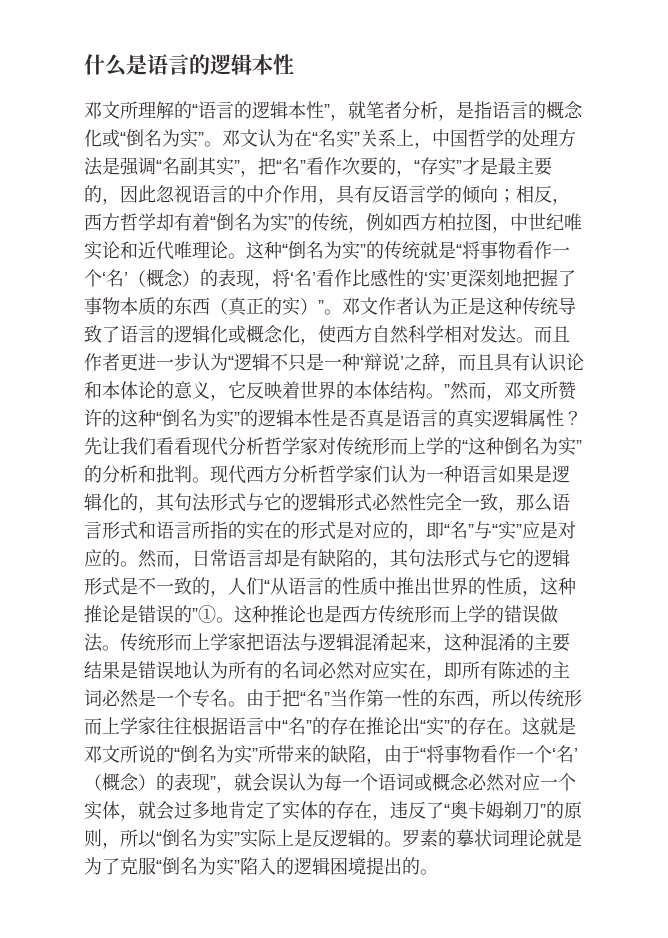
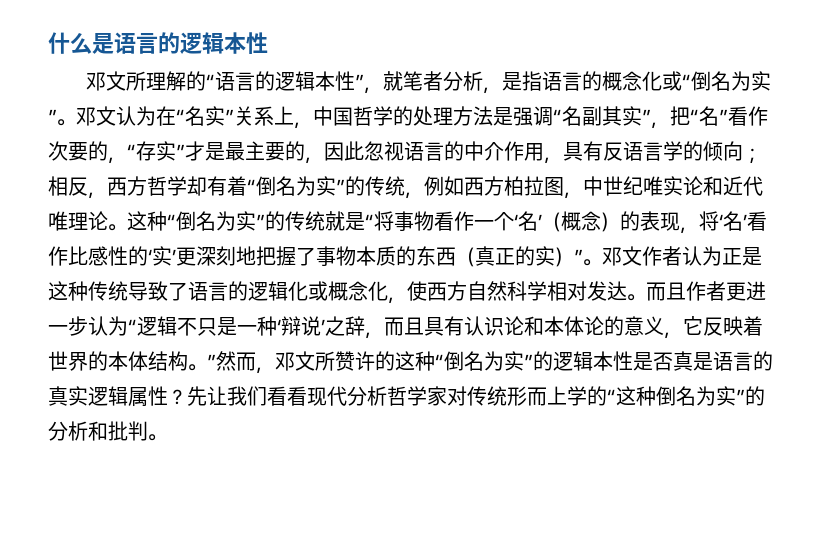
[210,465,570,484] [84,492,570,513] [84,521,576,541] [84,549,570,569] [84,577,576,597] [84,605,558,624] [84,633,570,653] [84,661,570,681] [84,689,582,709] [84,717,576,736] [84,745,578,765] [84,773,576,793] [84,800,582,821] [84,829,582,849] [84,857,438,876] 现代西方分析哲学家们认为一种语言如果是逻辑化的，其句法形式与它的逻辑形式必然性完全一致，那么语言形式和语言所指的实在的形式是对应的，即“名”与“实”应是对应的。然而，日常语言却是有缺陷的，其句法形式与它的逻辑形式是不一致的，人们“从语言的性质中推出世界的性质，这种推论是错误的”①。这种推论也是西方传统形而上学的错误做法。传统形而上学家把语法与逻辑混淆起来，这种混淆的主要结果是错误地认为所有的名词必然对应实在，即所有陈述的主词必然是一个专名。由于把“名”当作第一性的东西，所以传统形而上学家往往根据语言中“名”的存在推论出“实”的存在。这就是邓文所说的“倒名为实”所带来的缺陷，由于“将事物看作一个‘名’（概念）的表现”，就会误认为每一个语词或概念必然对应一个实体，就会过多地肯定了实体的存在，违反了“奥卡姆剃刀”的原则，所以“倒名为实”实际上是反逻辑的。罗素的摹状词理论就是为了克服“倒名为实”陷入的逻辑困境提出的。 -> (167, 437) none

